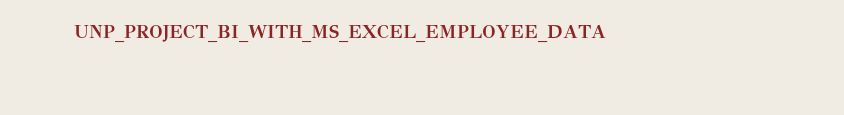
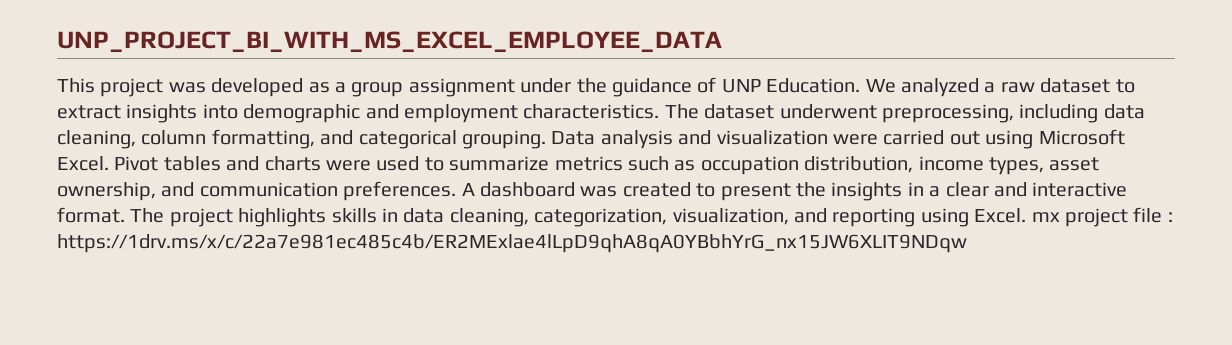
(606, 33) none -> [57,77,1135,97] [57,104,1145,123] [57,129,1125,149] [57,156,1100,175] [57,181,1128,201] [57,207,1173,227] [57,234,967,253] // This project was developed as a group assignment under the guidance of UNP Education. We analyzed a raw dataset to extract insights into demographic and employment characteristics. The dataset underwent preprocessing, including data cleaning, column formatting, and categorical grouping. Data analysis and visualization were carried out using Microsoft Excel. Pivot tables and charts were used to summarize metrics such as occupation distribution, income types, asset ownership, and communication preferences. A dashboard was created to present the insights in a clear and interactive format. The project highlights skills in data cleaning, categorization, visualization, and reporting using Excel. mx project file : https://1drv.ms/x/c/22a7e981ec485c4b/ER2MExlae4lLpD9qhA8qA0YBbhYrG_nx15JW6XLIT9NDqw

